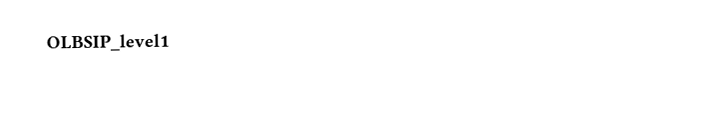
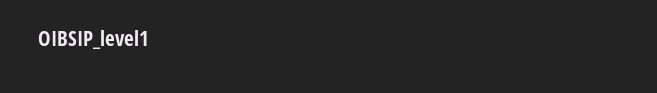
[46,33,170,52] OLBSIP_level1 -> [38,30,149,49] OIBSIP_level1

